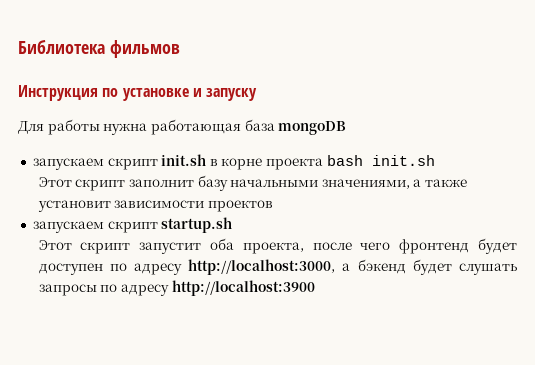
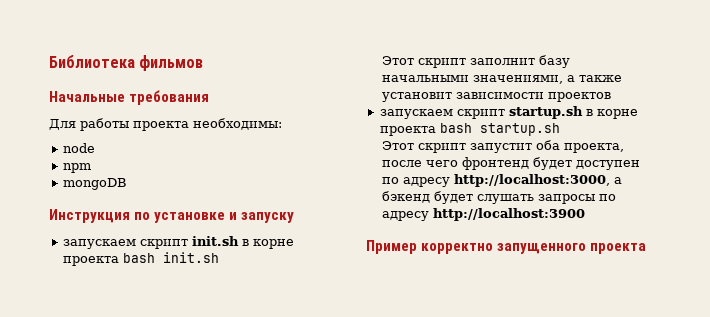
(180, 49) none -> [49,90,210,105] [49,118,282,131] [62,143,95,153] [62,163,91,173] [62,178,127,190] // Начальные требования // Для работы проекта необходимы: // node // npm // mongoDB
[18,119,347,135] // Для работы нужна работающая база mongoDB -> (295, 217) none
(233, 225) none -> [585,109,638,119] [379,123,560,136] в корне проекта bash startup.sh
(315, 288) none -> [366,240,647,254] // Пример корректно запущенного проекта

